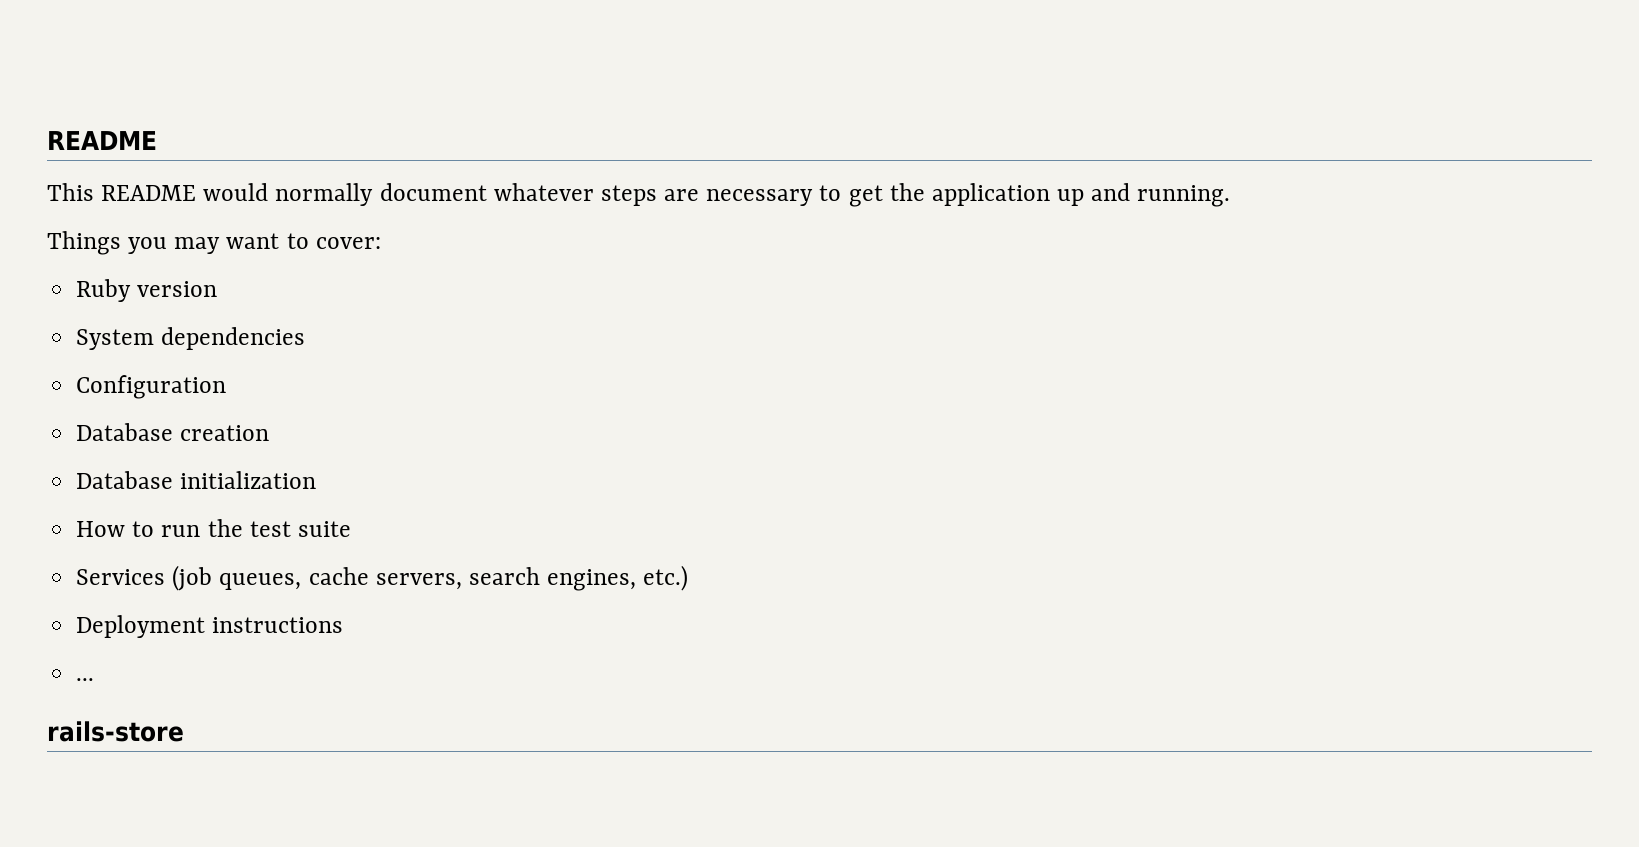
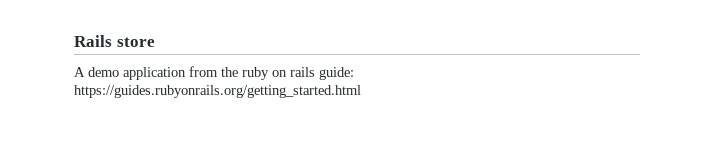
[47,131,157,150] [47,183,1231,207] [47,231,381,255] [76,279,218,302] [76,327,306,350] [76,375,227,399] [76,423,270,441] [76,471,317,489] [76,519,351,537] [76,565,689,591] [76,615,344,638] [76,678,95,681] [47,721,184,742] README // This README would normally document whatever steps are necessary to get the application up and running. // Things you may want to cover: // Ruby version // System dependencies // Configuration // Database creation // Database initialization // How to run the test suite // Services (job queues, cache servers, search engines, etc.) // Deployment instructions // ... // rails-store -> [74,35,155,47] [74,66,354,80] [74,85,361,98] Rails store // A demo application from the ruby on rails guide: https://guides.rubyonrails.org/getting_started.html

